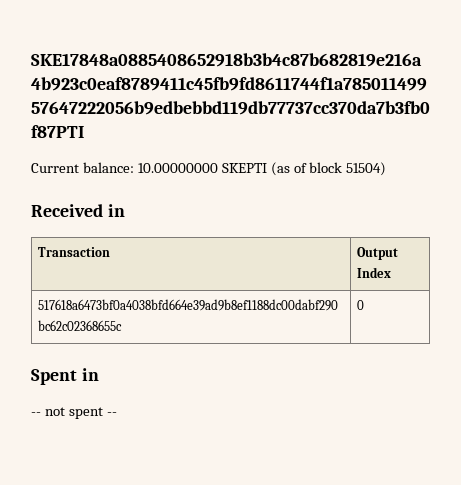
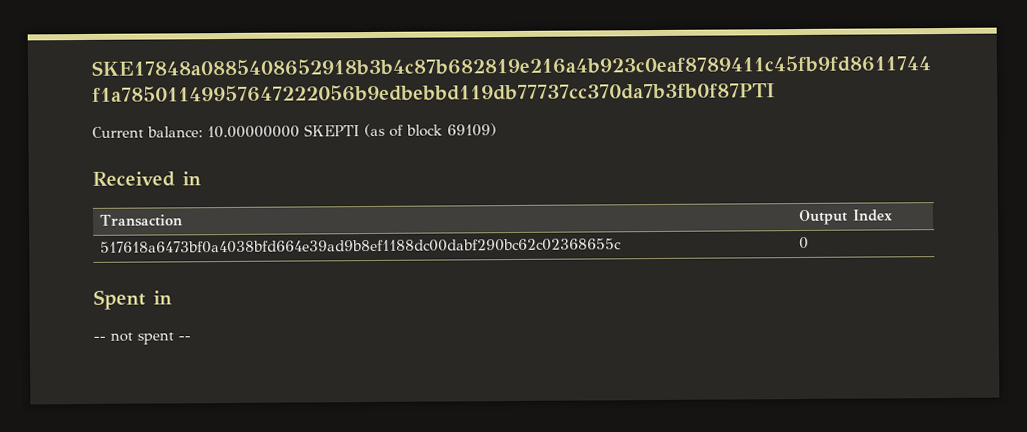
[346,162,387,176] 51504) -> [447,123,497,137] 69109)

